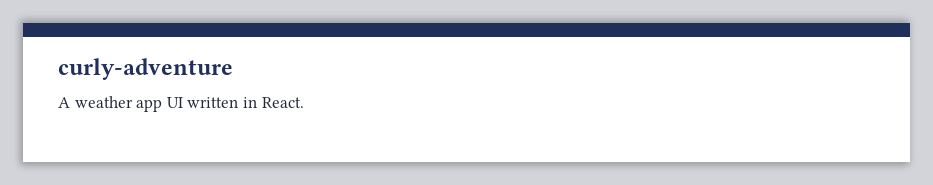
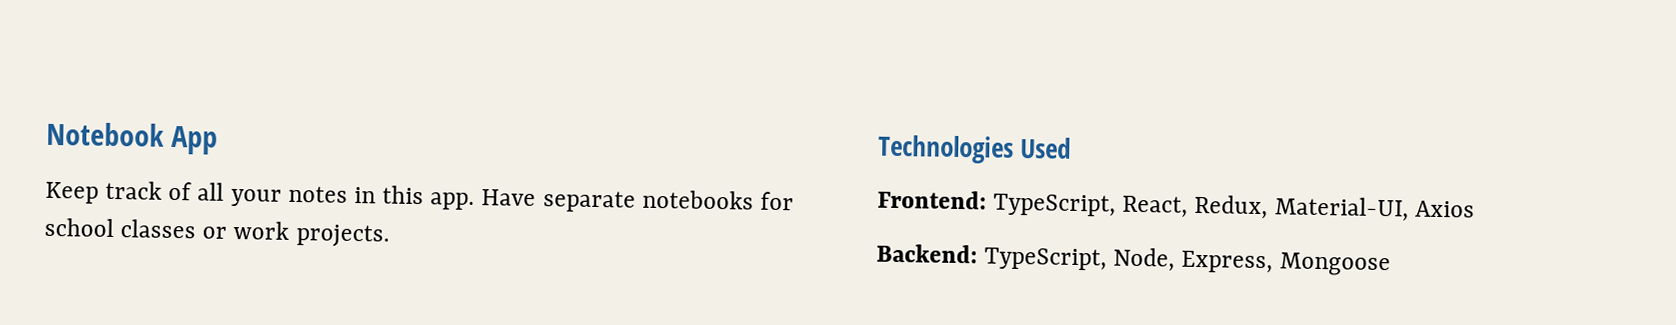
[58,58,233,80] [58,96,304,112] curly-adventure // A weather app UI written in React. -> [46,121,219,155] [45,180,794,213] [44,217,390,248] [878,134,1072,164] [877,189,1475,222] [876,243,1391,277] Notebook App // Keep track of all your notes in this app. Have separate notebooks for school classes or work projects. // Technologies Used // Frontend: TypeScript, React, Redux, Material-UI, Axios // Backend: TypeScript, Node, Express, Mongoose

